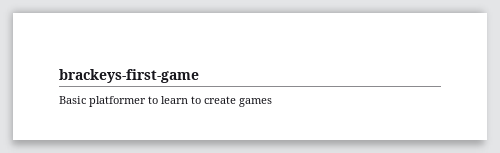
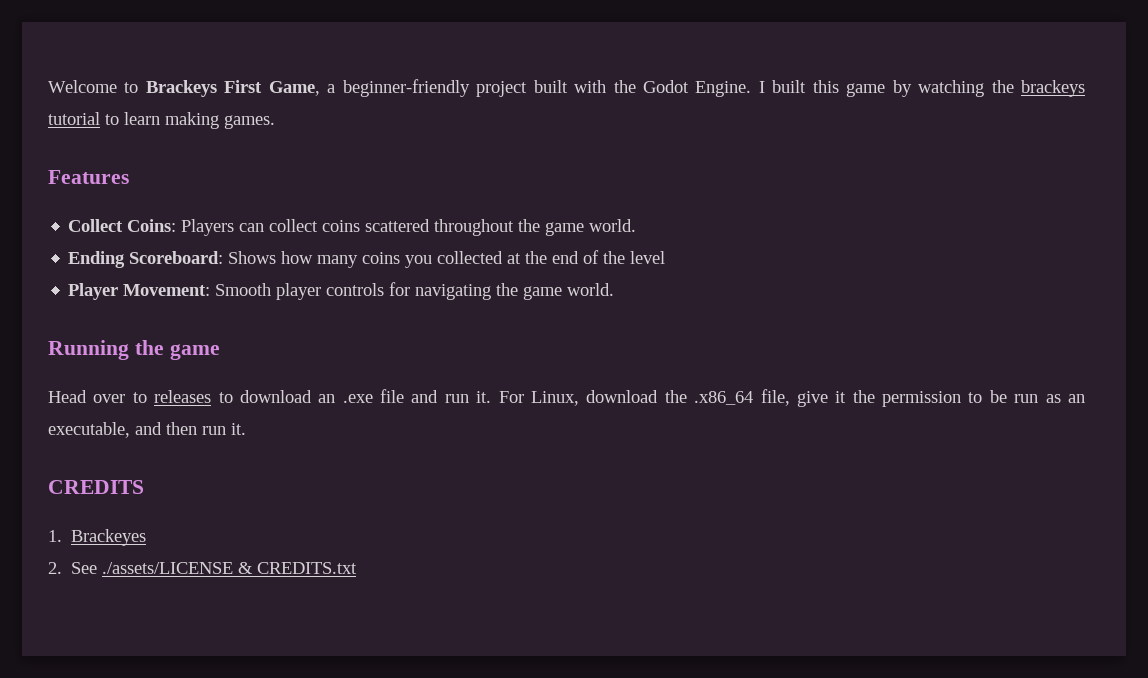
[59,69,199,83] [59,96,272,107] brackeys-first-game // Basic platformer to learn to create games -> [48,79,1086,97] [48,112,275,129] [48,170,129,184] [68,219,637,236] [68,250,666,268] [68,282,615,300] [48,340,220,360] [48,389,1085,407] [48,422,246,438] [48,480,144,494] [48,529,147,546] [48,562,358,574] Welcome to Brackeys First Game, a beginner-friendly project built with the Godot Engine. I built this game by watching the brackeys tutorial to learn making games. // Features // Collect Coins: Players can collect coins scattered throughout the game world. // Ending Scoreboard: Shows how many coins you collected at the end of the level // Player Movement: Smooth player controls for navigating the game world. // Running the game // Head over to releases to download an .exe file and run it. For Linux, download the .x86_64 file, give it the permission to be run as an executable, and then run it. // CREDITS // 1. Brackeyes // 2. See ./assets/LICENSE & CREDITS.txt

